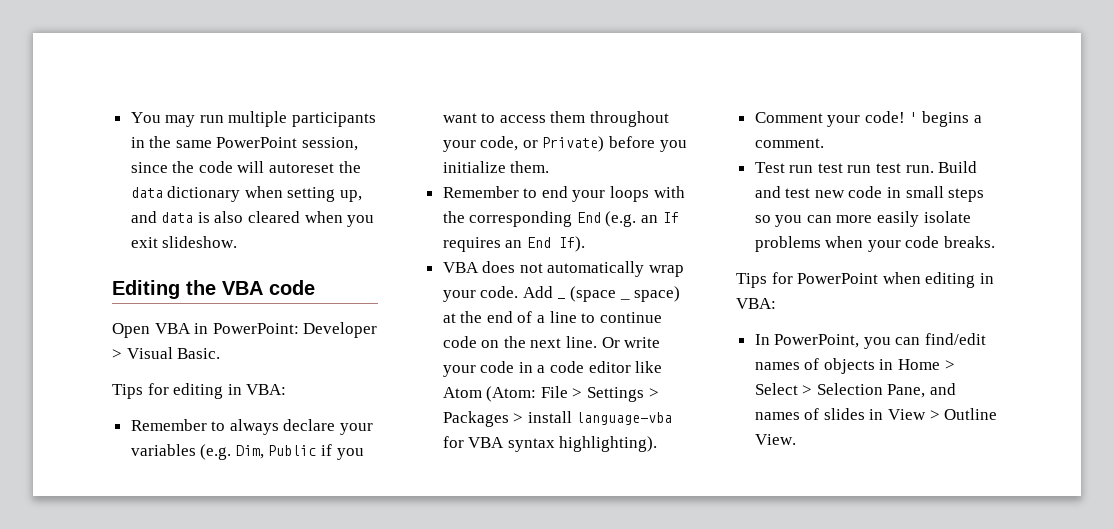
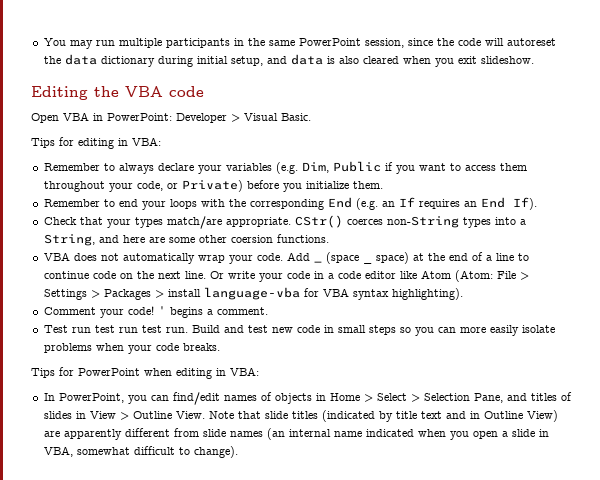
[244,186,363,202] when setting up, -> [157,56,263,67] during initial setup,
(585, 244) none -> [43,215,526,229] [43,234,329,246] // Check that your types match/are appropriate. CStr() coerces non-String types into a String, and here are some other coersion functions.
[754,412,800,420] names -> [530,393,557,401] titles
(796, 439) none -> [208,410,558,422] [43,428,549,440] [43,446,238,458] Note that slide titles (indicated by title text and in Outline View) are apparently different from slide names (an internal name indicated when you open a slide in VBA, somewhat difficult to change).

